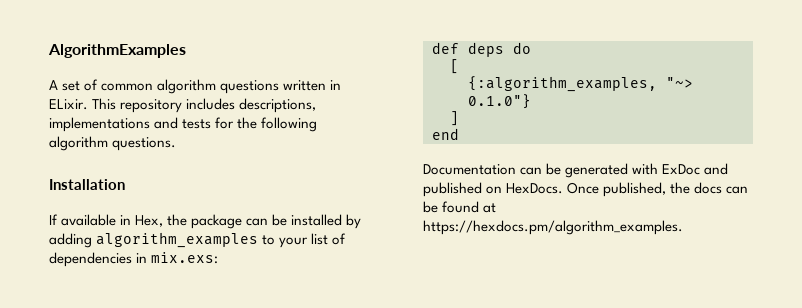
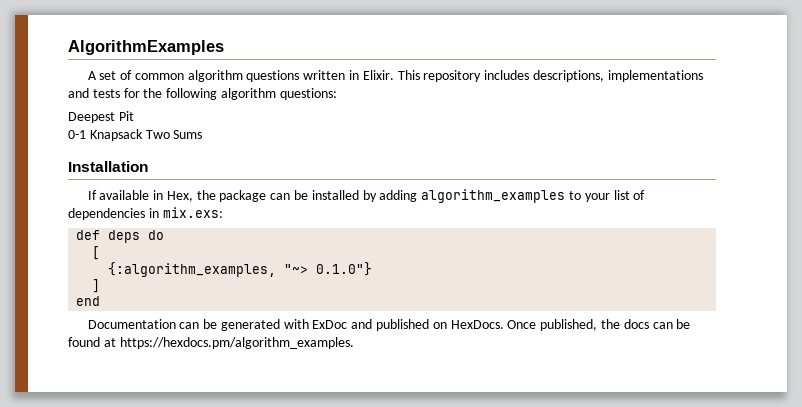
[49,99,88,110] ELixir. -> [362,70,394,80] Elixir.
[112,137,177,151] questions. -> [279,88,337,100] [68,111,134,123] [68,129,203,141] questions: // Deepest Pit // 0-1 Knapsack Two Sums

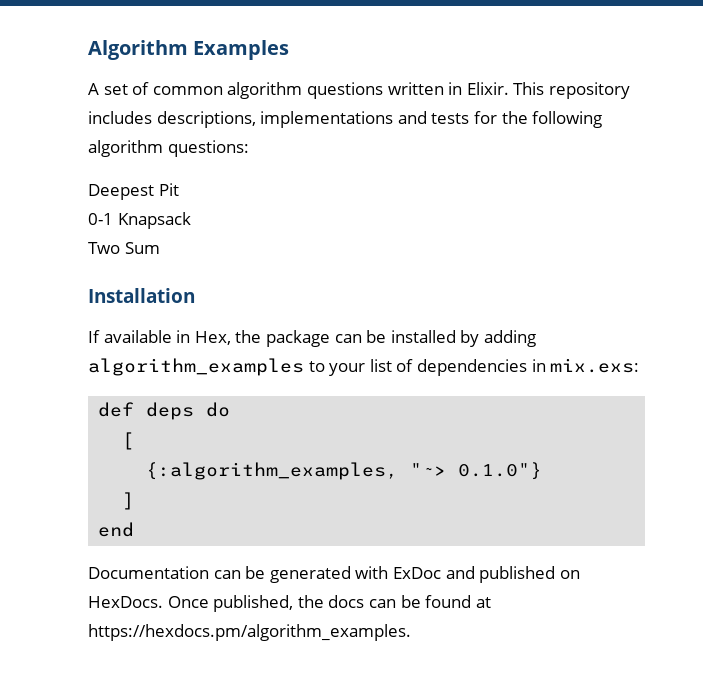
[68,40,224,55] AlgorithmExamples -> [88,40,290,60] Algorithm Examples
[145,130,203,139] Two Sums -> [88,242,160,254] // Two Sum

